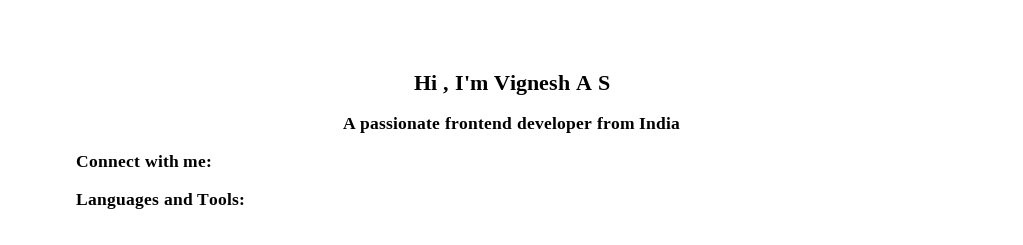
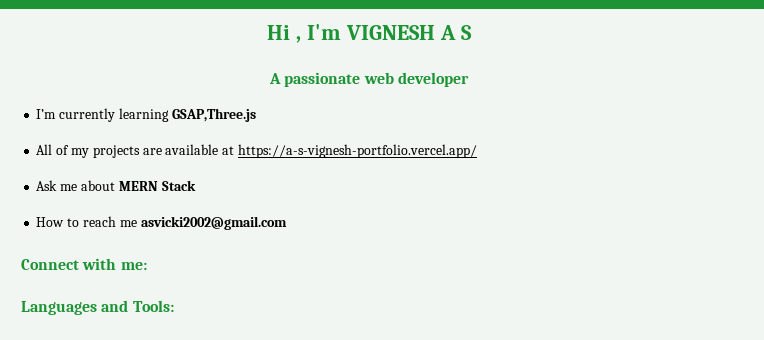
[493,75,570,95] Vignesh -> [345,25,435,40] VIGNESH
[445,117,513,129] frontend -> [363,72,394,84] web
[596,117,681,129] from India -> [36,108,256,122] [36,144,477,158] [36,180,196,191] [36,216,287,230] // I’m currently learning GSAP,Three.js // All of my projects are available at https://a-s-vignesh-portfolio.vercel.app/ // Ask me about MERN Stack // How to reach me asvicki2002@gmail.com

